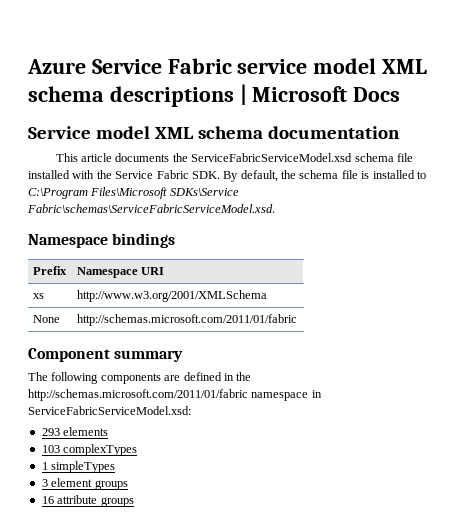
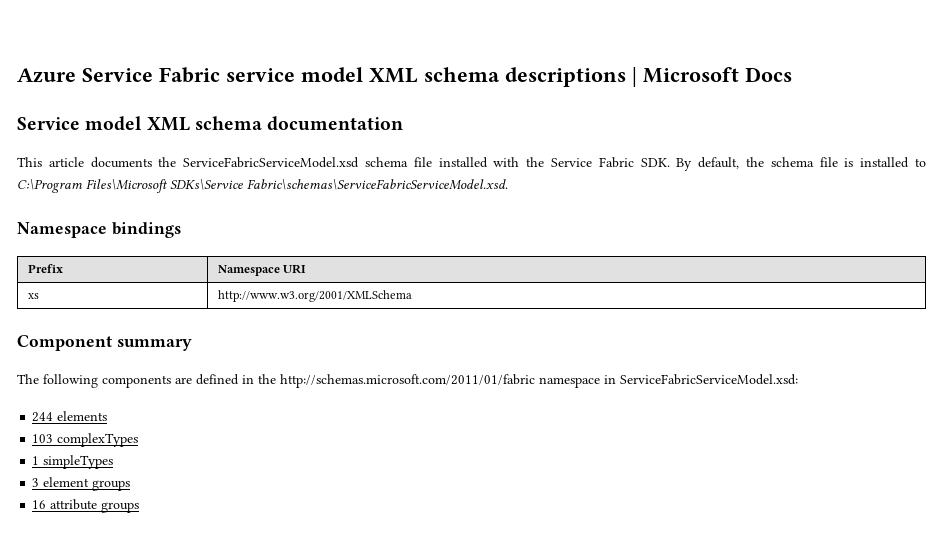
[33,315,61,323] [77,314,298,326] // None | http://schemas.microsoft.com/2011/01/fabric -> (412, 296) none
[41,428,60,436] 293 -> [32,412,54,422] 244

